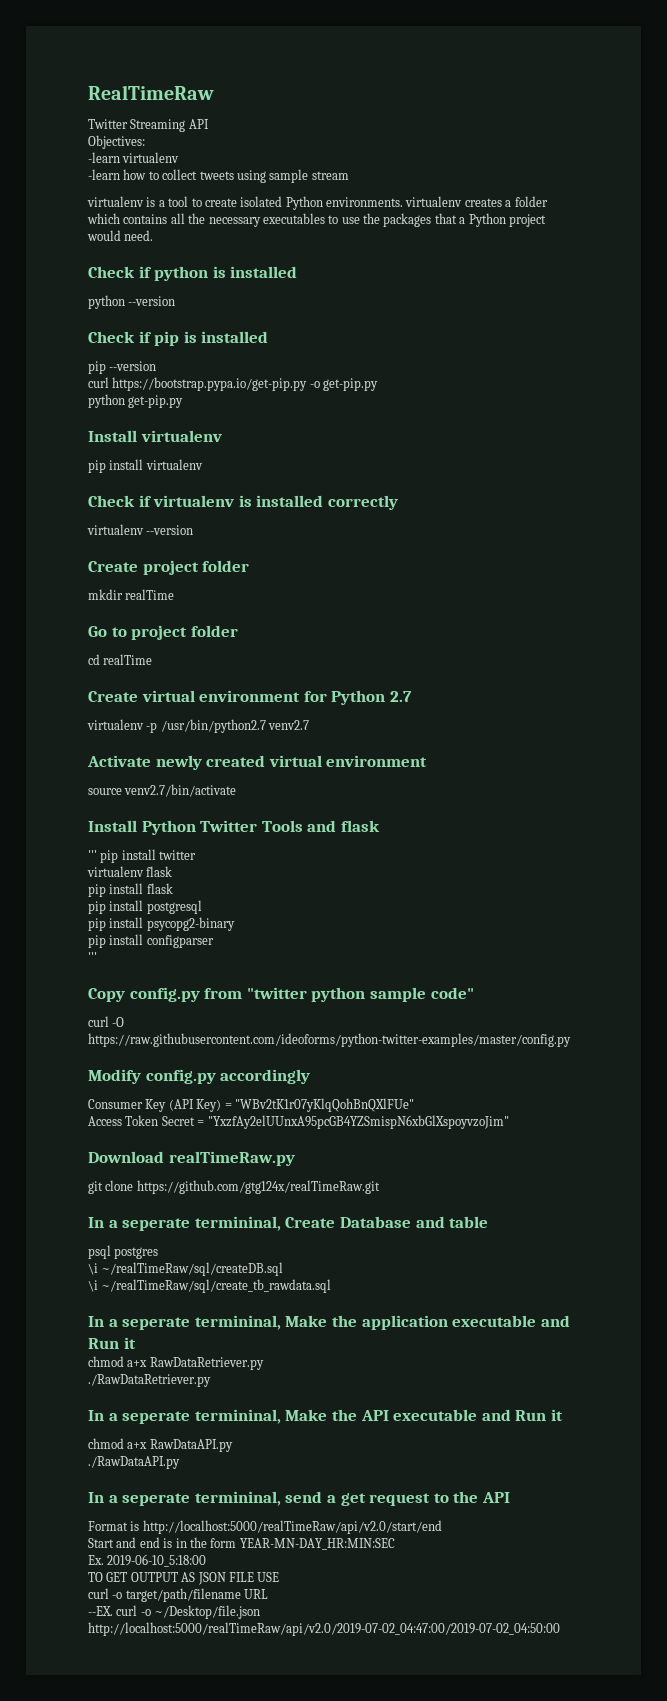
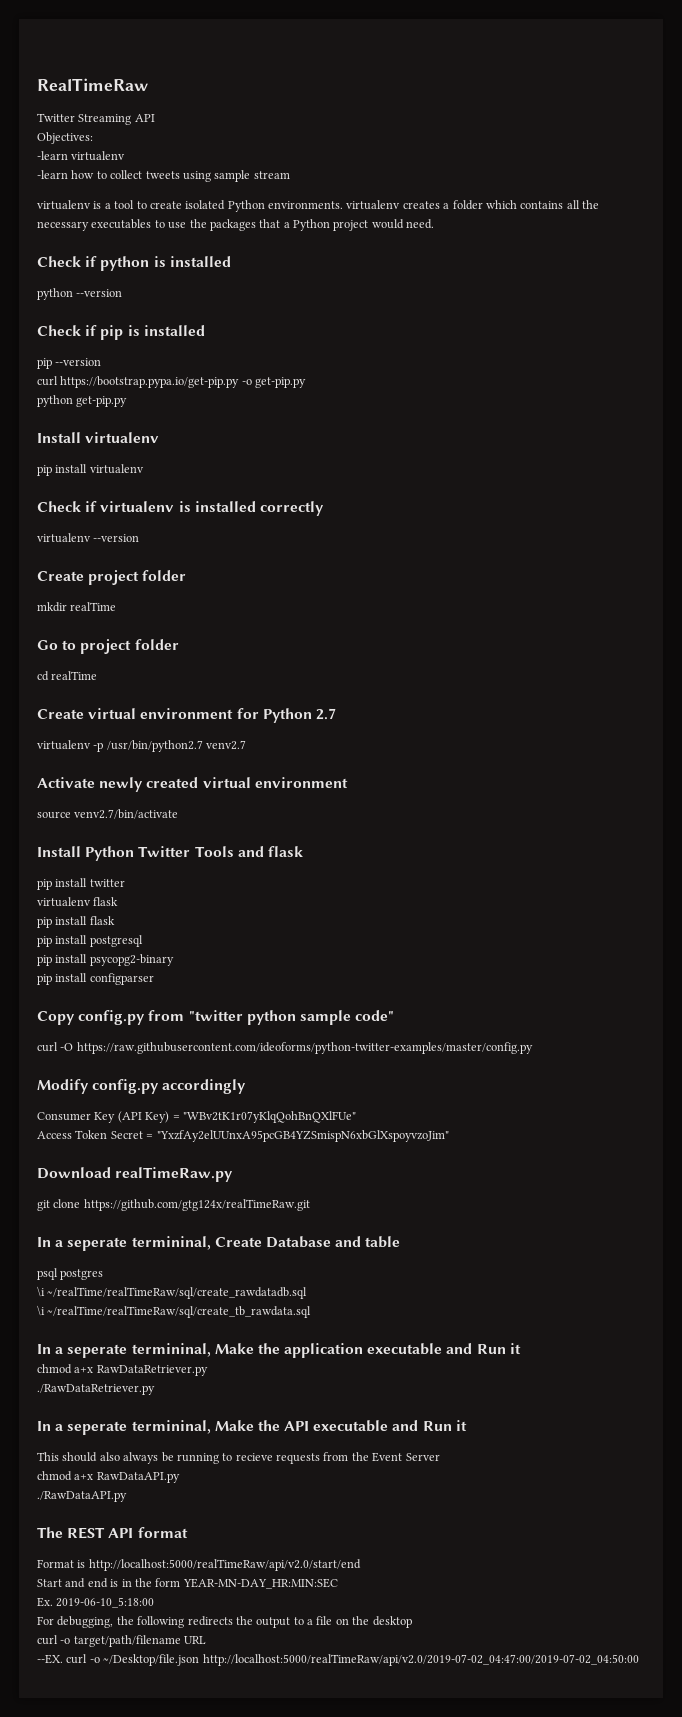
[88,850,97,860] ''' -> (303, 851) none
[88,952,97,962] // ''' -> (154, 979) none
[101,1262,284,1276] [88,1279,332,1293] ~/realTimeRaw/sql/createDB.sql // \i ~/realTimeRaw/sql/create_tb_rawdata.sql -> [47,1287,308,1299] [37,1305,312,1318] ~/realTime/realTimeRaw/sql/create_rawdatadb.sql // \i ~/realTime/realTimeRaw/sql/create_tb_rawdata.sql
[88,1438,233,1452] [88,1456,180,1469] [88,1491,510,1506] chmod a+x RawDataAPI.py // ./RawDataAPI.py // In a seperate termininal, send a get request to the API -> [37,1452,440,1464] [37,1471,180,1483] [37,1491,127,1502] [37,1527,188,1539] This should also always be running to recieve requests from the Event Server // chmod a+x RawDataAPI.py // ./RawDataAPI.py // The REST API format
[88,1572,280,1585] TO GET OUTPUT AS JSON FILE USE -> [37,1616,412,1628] For debugging, the following redirects the output to a file on the desktop

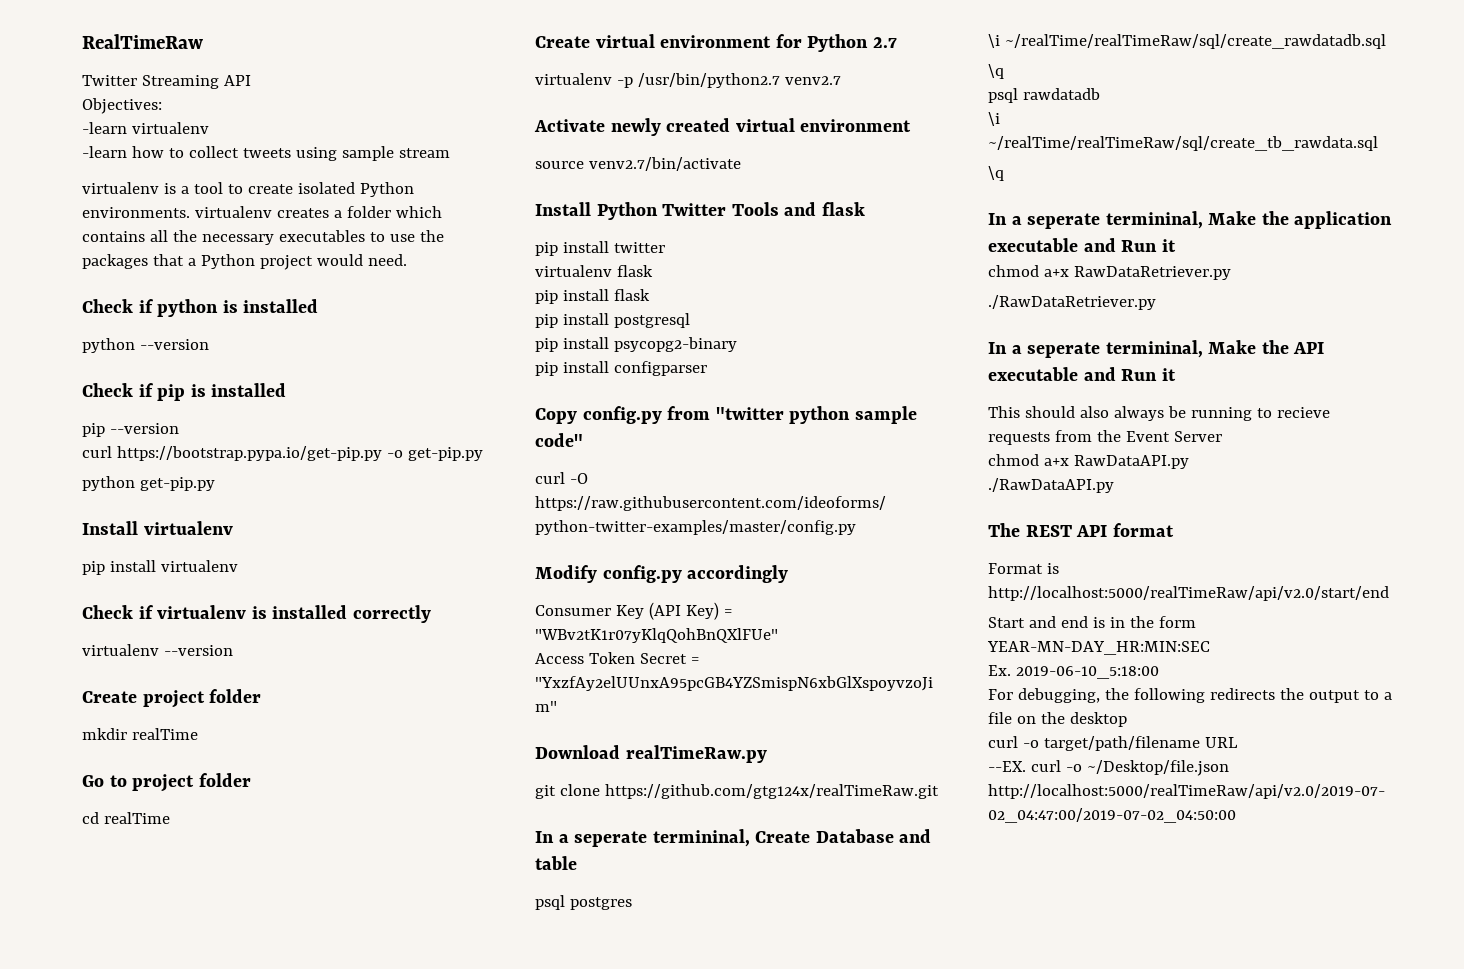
(308, 1293) none -> [988,64,1004,79] [988,88,1100,103] // \q // psql rawdatadb
(312, 1312) none -> [988,166,1004,181] // \q

